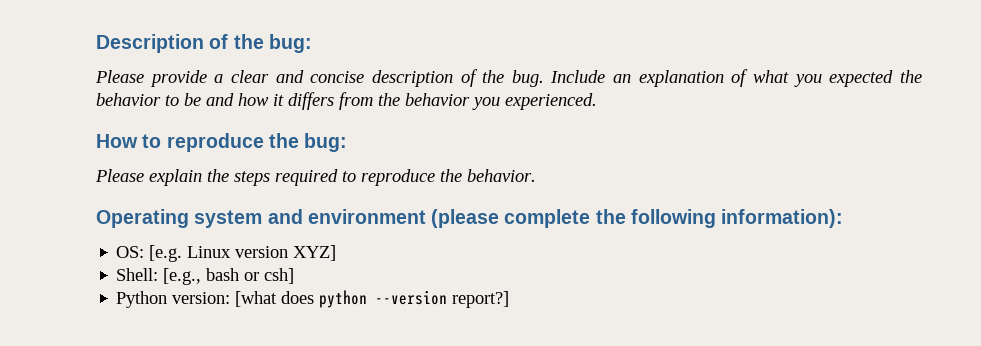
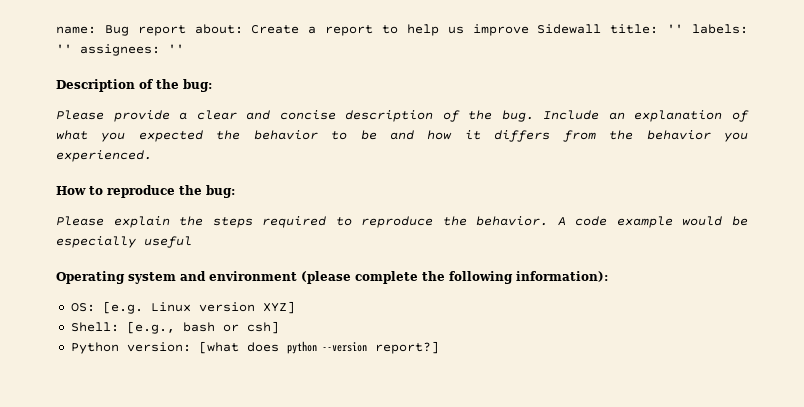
(96, 43) none -> [56,24,748,36] [56,44,184,56] name: Bug report about: Create a report to help us improve Sidewall title: '' labels: '' assignees: '' //
(536, 175) none -> [557,216,749,228] [56,236,192,248] A code example would be especially useful

